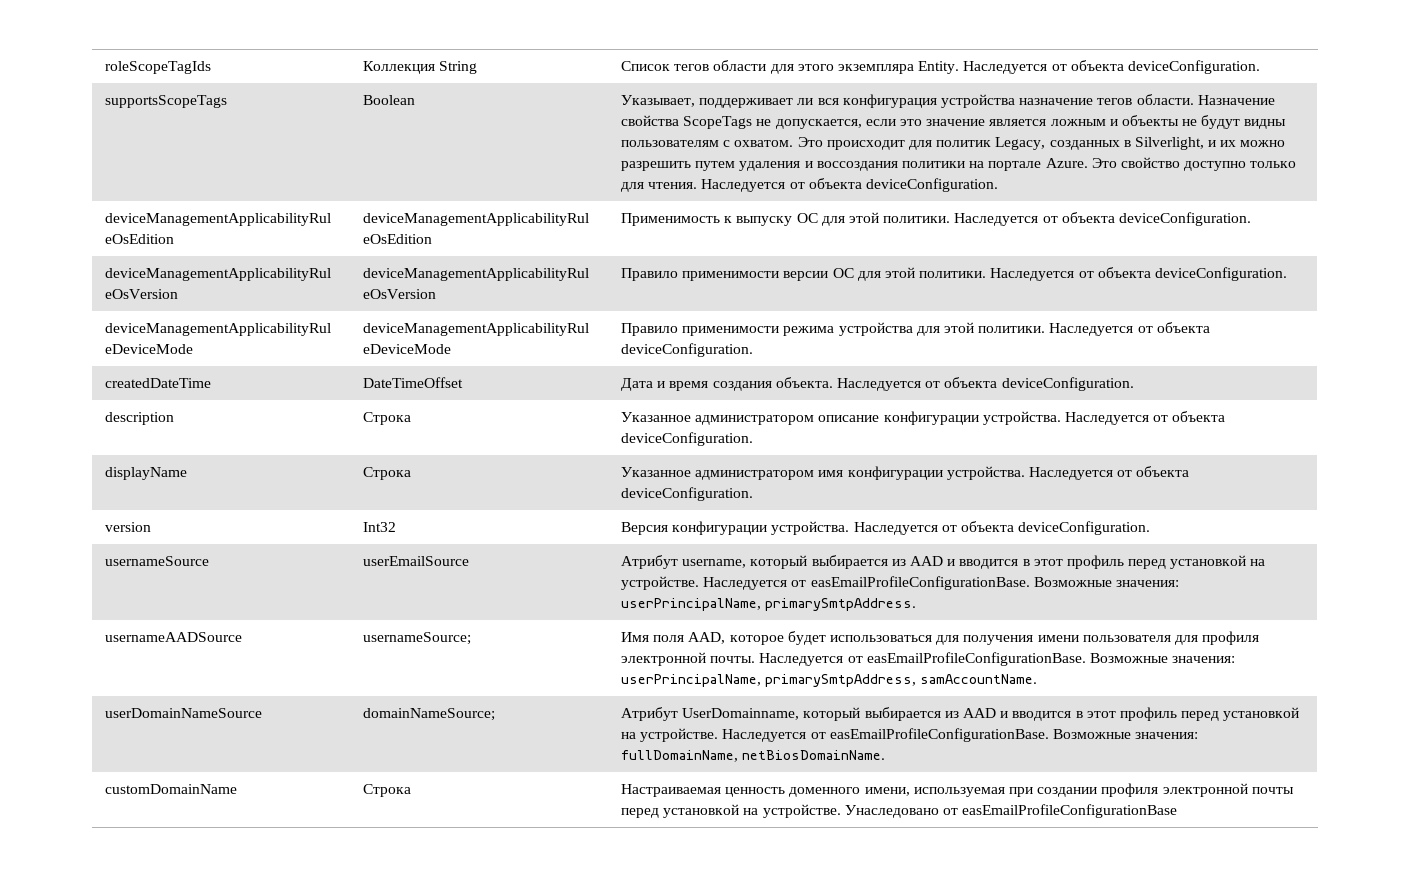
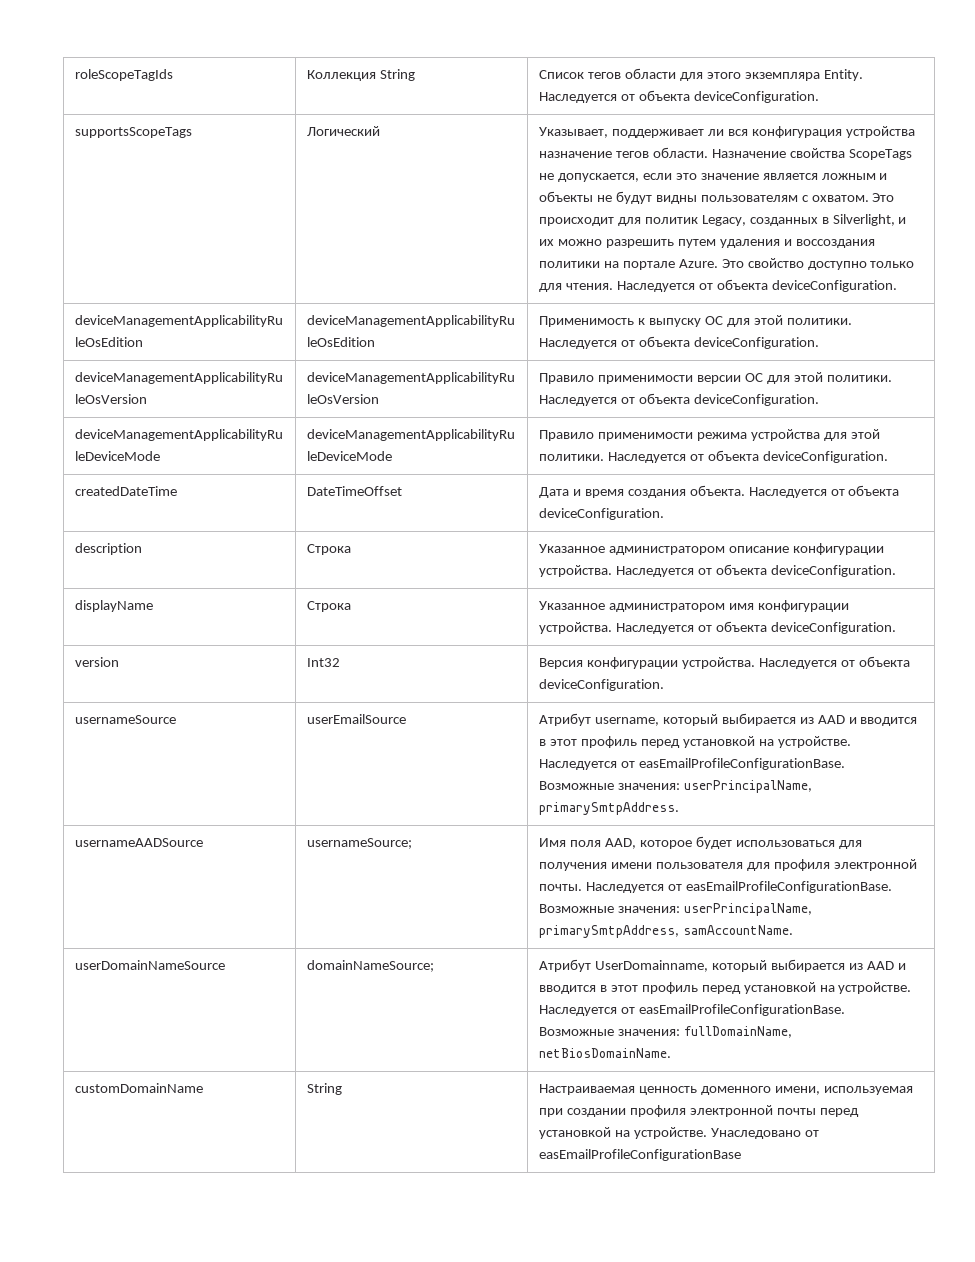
[363,95,416,105] Boolean -> [307,126,381,136] Логический
[363,784,412,797] Строка -> [307,1083,343,1095] String

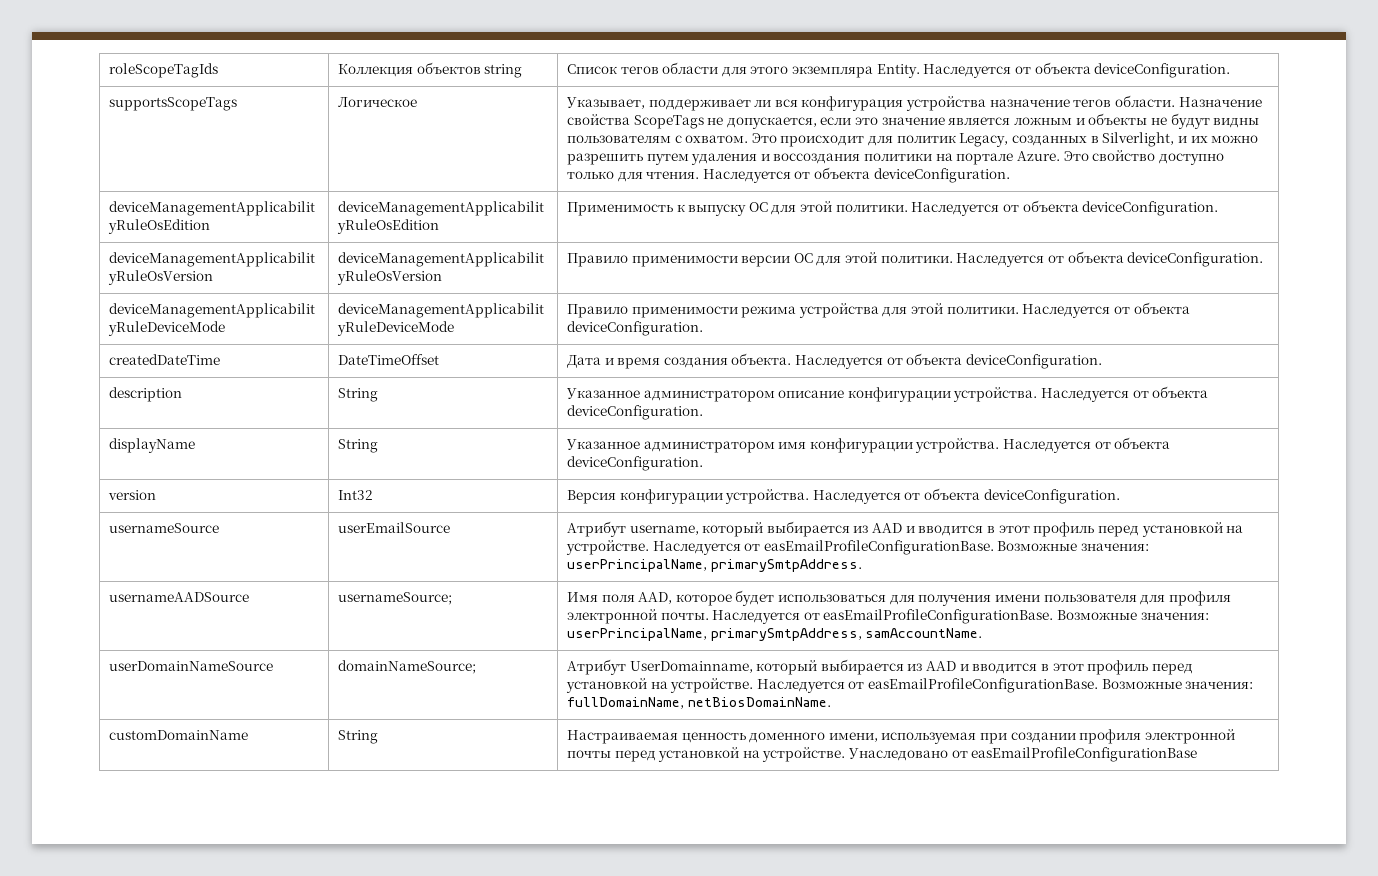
[379,69,415,81] String -> [416,62,523,78] объектов string
[307,126,381,136] Логический -> [337,97,417,107] Логическое
[307,544,352,555] Строка -> [337,388,378,402] String
[307,601,352,612] Строка -> [337,439,378,453] String

